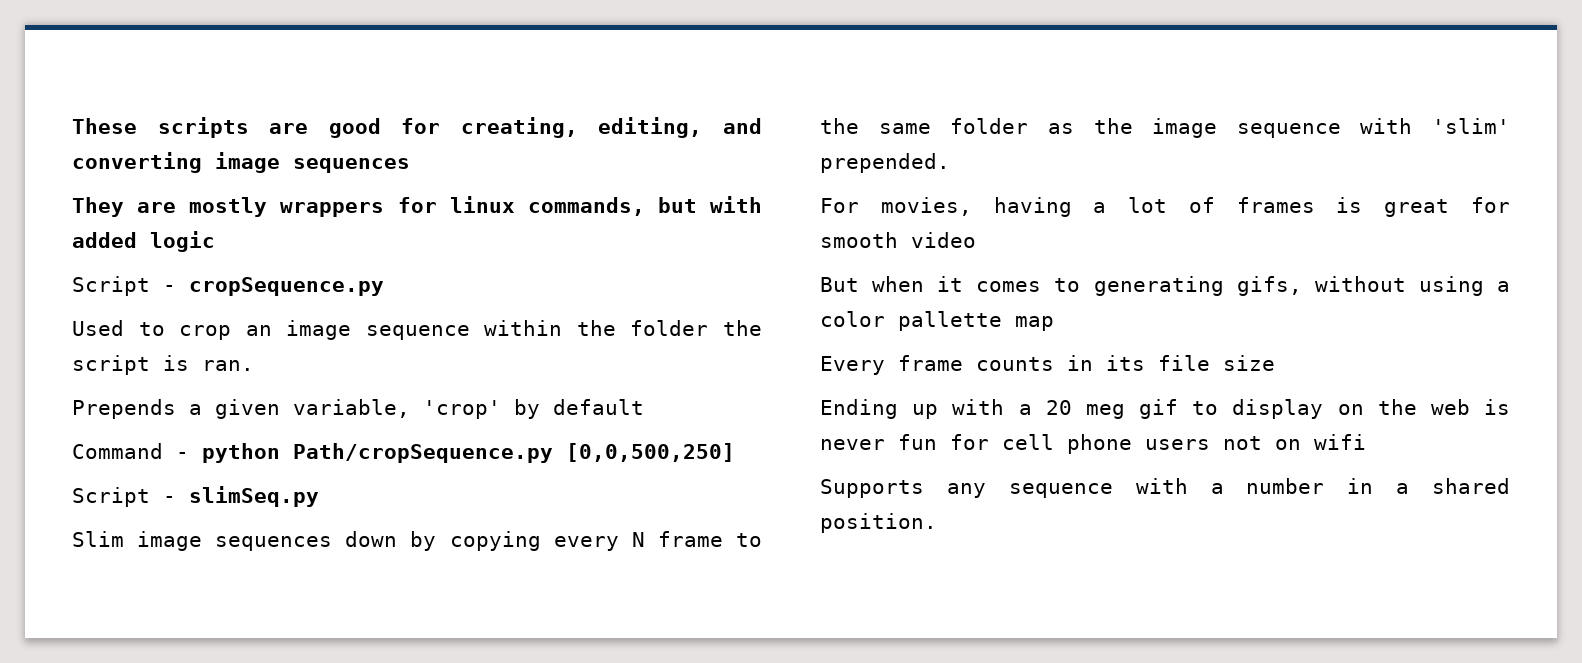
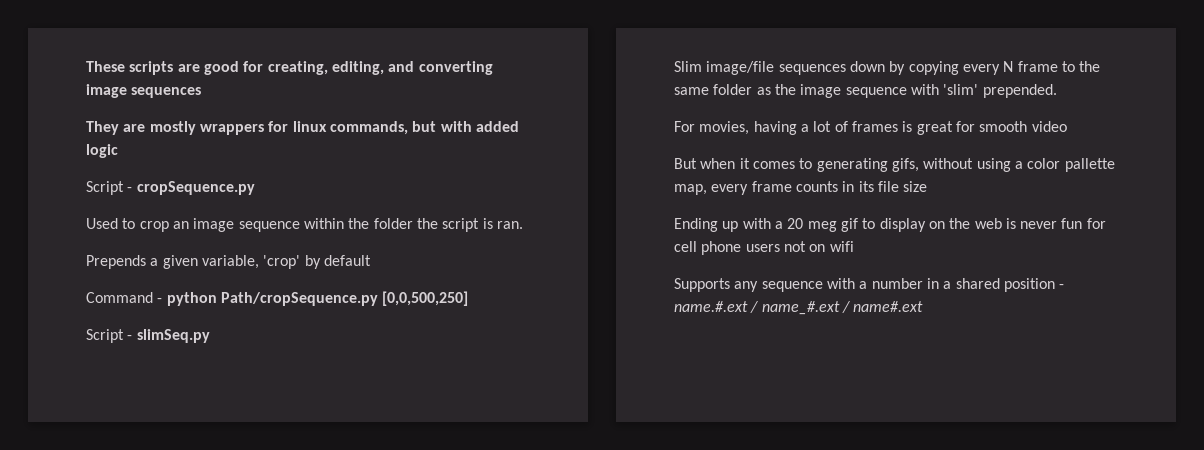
[137,531,203,551] image -> [706,61,775,75] image/file
[1015,316,1054,331] [820,356,885,375] map // Every -> [674,184,749,195] map, every
[820,513,937,533] position. -> [1003,278,1065,292] [674,301,924,315] position - name.#.ext / name_#.ext / name#.ext

